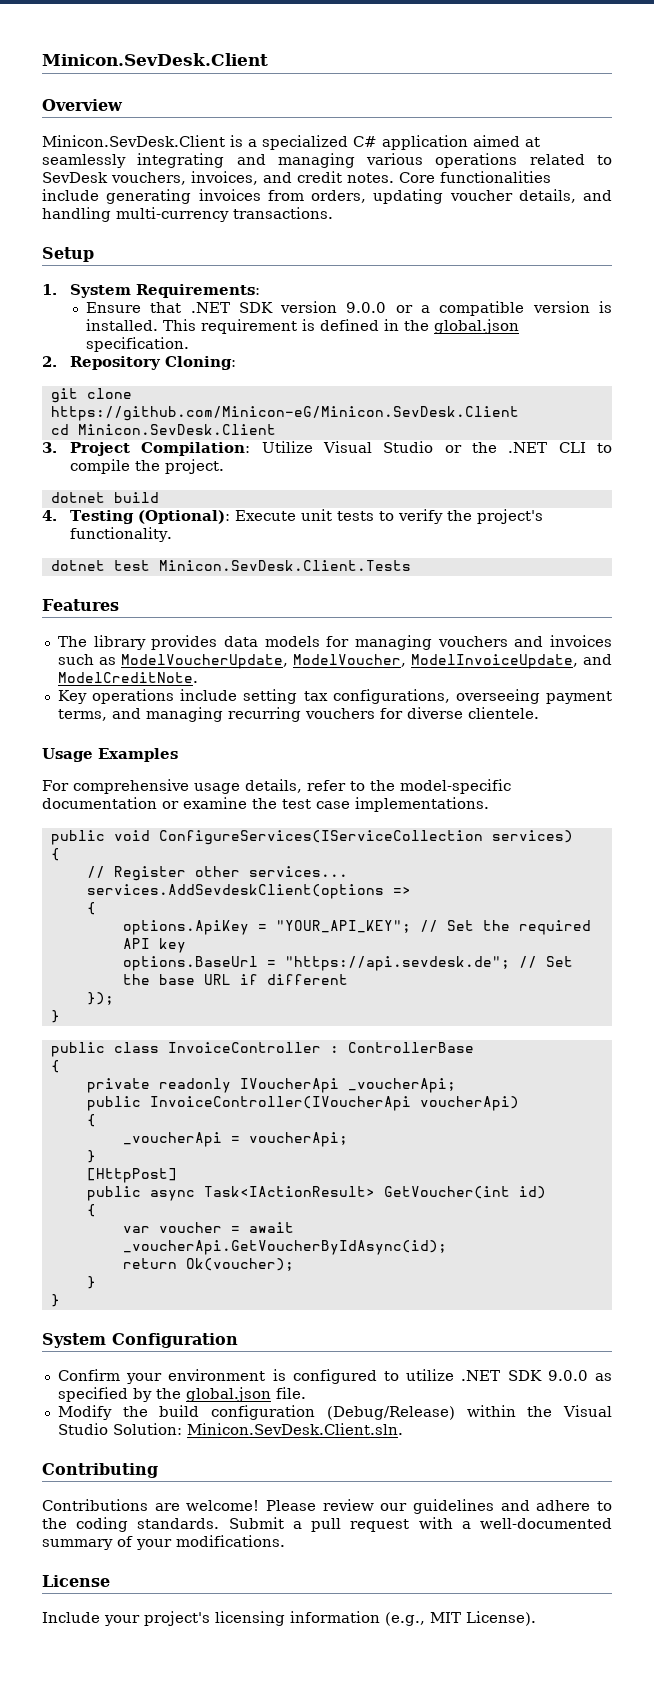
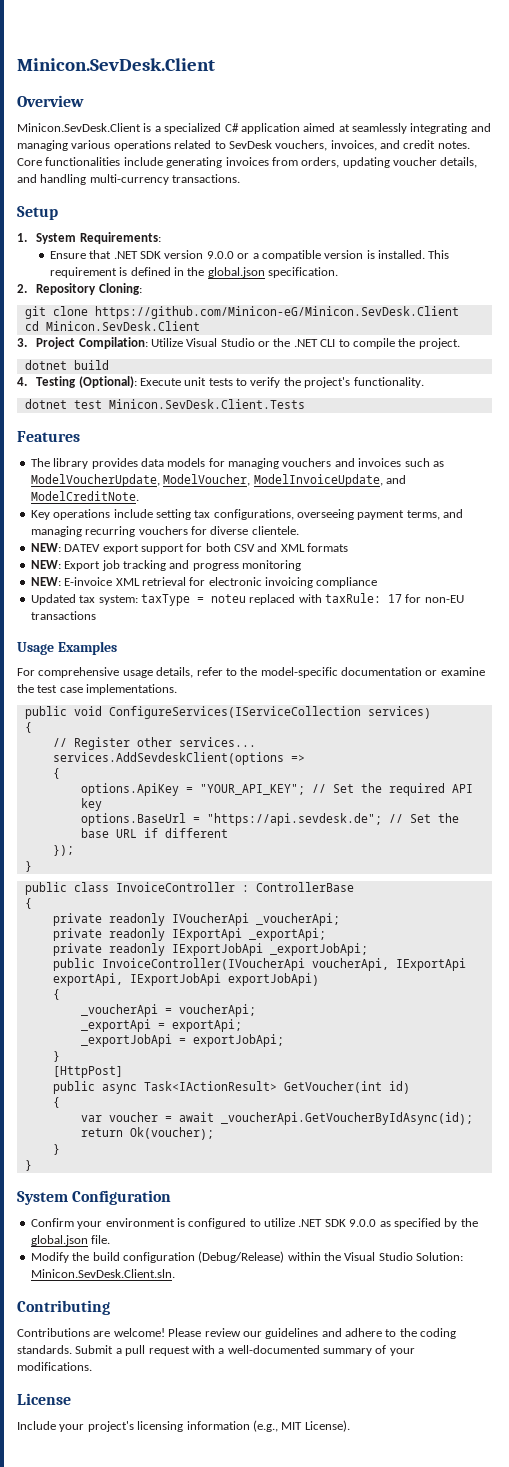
(539, 713) none -> [30,543,349,554] [30,560,301,571] [30,577,378,588] [30,593,464,606] [30,611,96,620] // NEW: DATEV export support for both CSV and XML formats // NEW: Export job tracking and progress monitoring // NEW: E-invoice XML retrieval for electronic invoicing compliance // Updated tax system: taxType = noteu replaced with taxRule: 17 for non-EU transactions
[86,1096,519,1111] [86,1114,96,1127] [122,1132,348,1147] public InvoiceController(IVoucherApi voucherApi) // { // _voucherApi = voucherApi; -> [52,928,326,941] [52,943,368,956] [52,958,466,971] [52,973,319,986] [52,989,60,1000] [80,1004,256,1017] [80,1019,242,1032] [80,1034,284,1047] private readonly IExportApi _exportApi; // private readonly IExportJobApi _exportJobApi; // public InvoiceController(IVoucherApi voucherApi, IExportApi exportApi, IExportJobApi exportJobApi) // { // _voucherApi = voucherApi; // _exportApi = exportApi; // _exportJobApi = exportJobApi;

